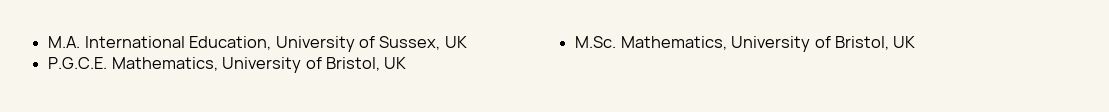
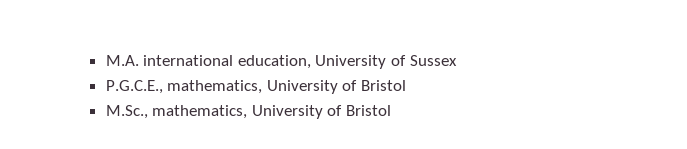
[84,36,467,52] [48,57,407,73] [575,36,916,52] International Education, University of Sussex, UK // P.G.C.E. Mathematics, University of Bristol, UK // M.Sc. Mathematics, University of Bristol, UK -> [143,55,457,69] [105,80,407,94] [105,105,392,119] international education, University of Sussex // P.G.C.E., mathematics, University of Bristol // M.Sc., mathematics, University of Bristol

